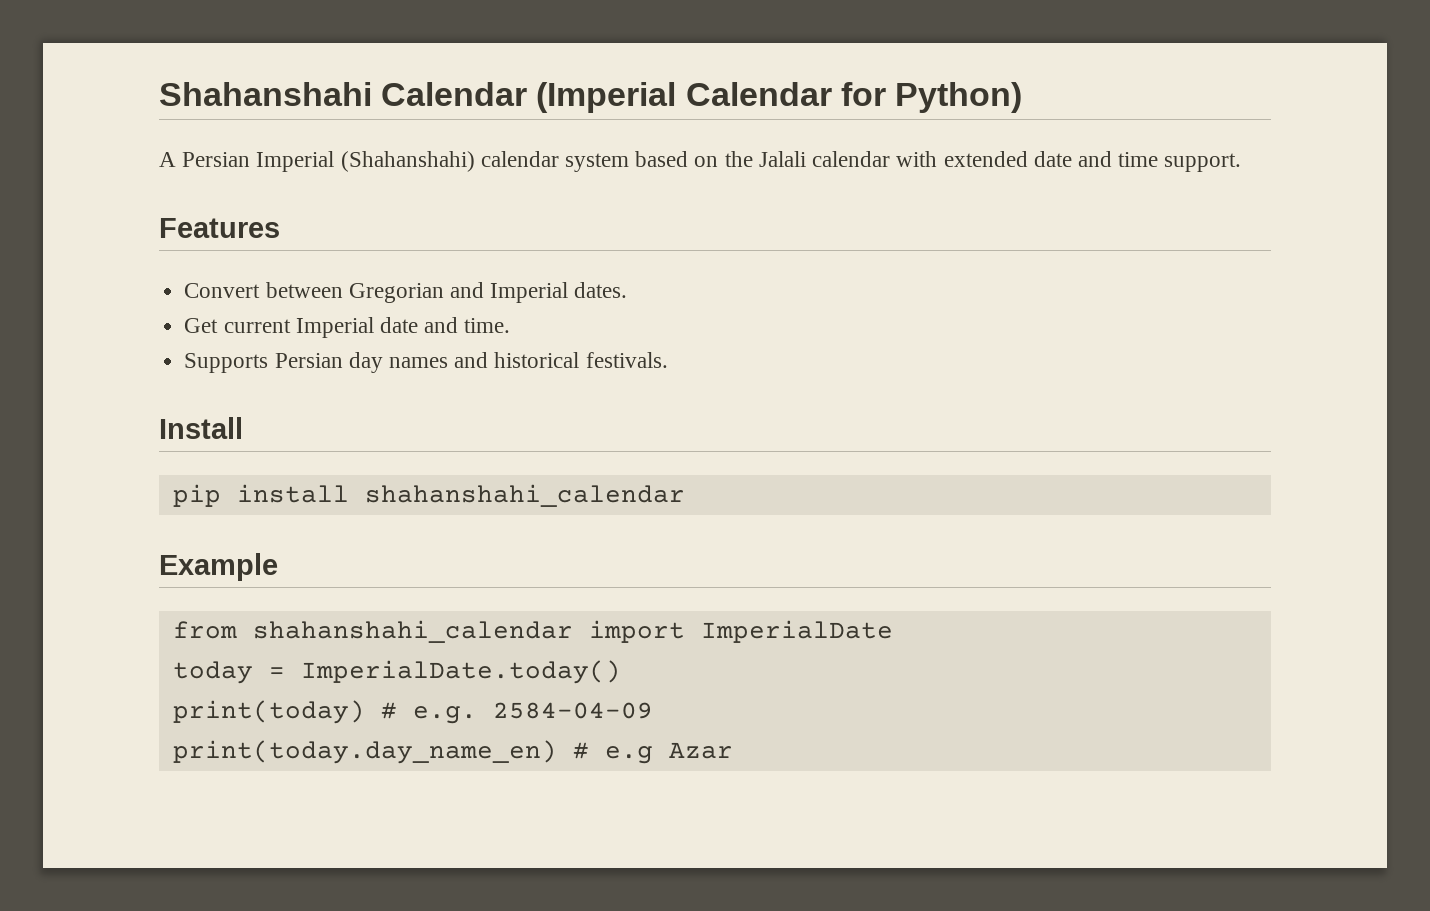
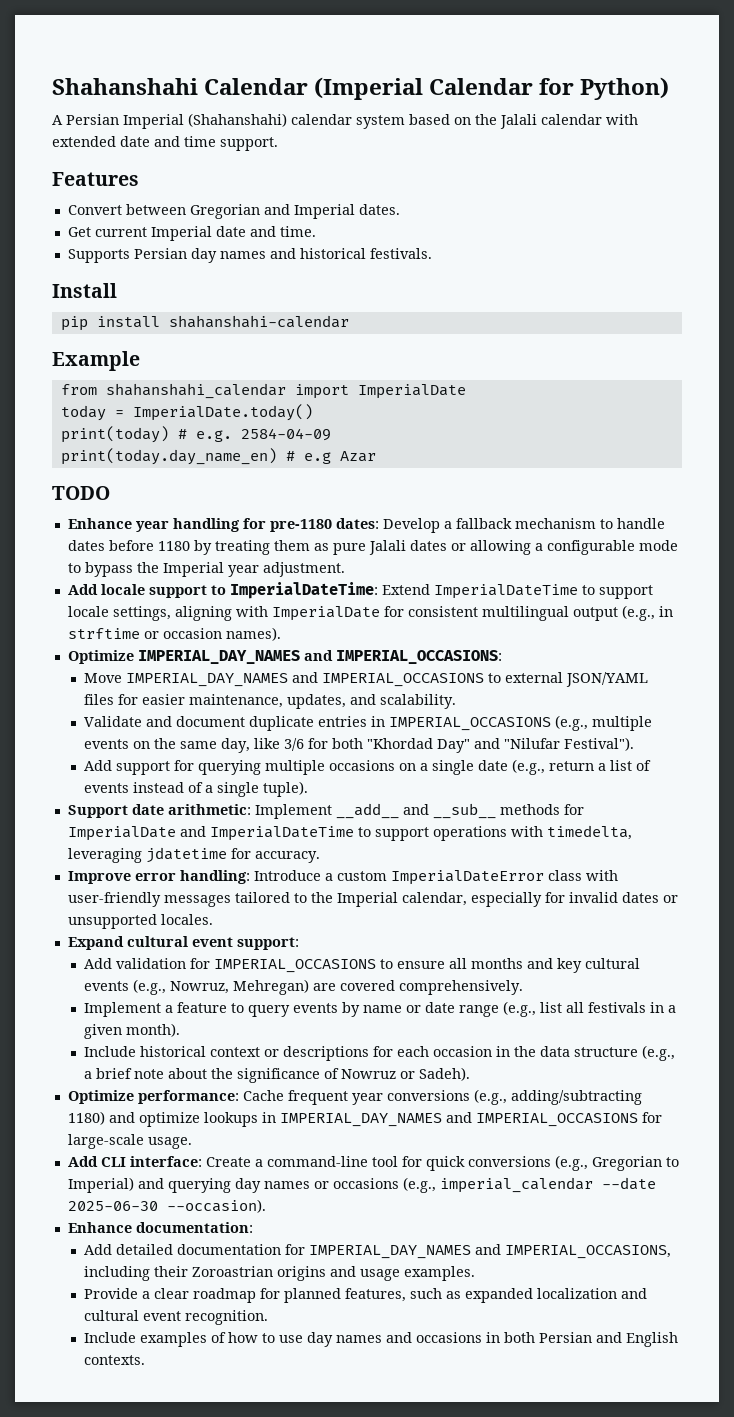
[364,484,685,507] shahanshahi_calendar -> [168,315,349,328] shahanshahi-calendar
(733, 750) none -> [52,486,110,500] [67,518,665,533] [67,540,678,555] [67,562,345,577] [67,582,653,599] [67,605,673,621] [67,627,281,641] [67,650,502,664] [84,672,649,687] [84,694,457,709] [84,715,653,731] [84,737,635,753] [84,759,652,775] [84,781,309,797] [67,803,584,819] [67,825,632,841] [67,847,320,863] [67,870,618,885] [67,892,678,907] [67,914,213,929] [67,936,299,950] [84,958,641,973] [84,979,524,995] [84,1001,677,1017] [84,1023,181,1039] [84,1045,676,1061] [84,1067,471,1083] [67,1089,642,1105] [67,1111,662,1127] [67,1134,192,1149] [67,1155,679,1171] [67,1177,656,1193] [67,1199,266,1213] [67,1222,253,1233] [84,1244,672,1259] [84,1266,476,1281] [84,1288,648,1303] [84,1310,269,1325] [84,1332,679,1347] [84,1355,146,1365] // TODO // Enhance year handling for pre-1180 dates: Develop a fallback mechanism to handle dates before 1180 by treating them as pure Jalali dates or allowing a configurable mode to bypass the Imperial year adjustment. // Add locale support to ImperialDateTime: Extend ImperialDateTime to support locale settings, aligning with ImperialDate for consistent multilingual output (e.g., in strftime or occasion names). // Optimize IMPERIAL_DAY_NAMES and IMPERIAL_OCCASIONS: // Move IMPERIAL_DAY_NAMES and IMPERIAL_OCCASIONS to external JSON/YAML files for easier maintenance, updates, and scalability. // Validate and document duplicate entries in IMPERIAL_OCCASIONS (e.g., multiple events on the same day, like 3/6 for both "Khordad Day" and "Nilufar Festival"). // Add support for querying multiple occasions on a single date (e.g., return a list of events instead of a single tuple). // Support date arithmetic: Implement __add__ and __sub__ methods for ImperialDate and ImperialDateTime to support operations with timedelta, leveraging jdatetime for accuracy. // Improve error handling: Introduce a custom ImperialDateError class with user-friendly messages tailored to the Imperial calendar, especially for invalid dates or unsupported locales. // Expand cultural event support: // Add validation for IMPERIAL_OCCASIONS to ensure all months and key cultural events (e.g., Nowruz, Mehregan) are covered comprehensively. // Implement a feature to query events by name or date range (e.g., list all festivals in a given month). // Include historical context or descriptions for each occasion in the data structure (e.g., a brief note about the significance of Nowruz or Sadeh). // Optimize performance: Cache frequent year conversions (e.g., adding/subtracting 1180) and optimize lookups in IMPERIAL_DAY_NAMES and IMPERIAL_OCCASIONS for large-scale usage. // Add CLI interface: Create a command-line tool for quick conversions (e.g., Gregorian to Imperial) and querying day names or occasions (e.g., imperial_calendar --date 2025-06-30 --occasion). // Enhance documentation: // Add detailed documentation for IMPERIAL_DAY_NAMES and IMPERIAL_OCCASIONS, including their Zoroastrian origins and usage examples. // Provide a clear roadmap for planned features, such as expanded localization and cultural event recognition. // Include examples of how to use day names and occasions in both Persian and English contexts.

